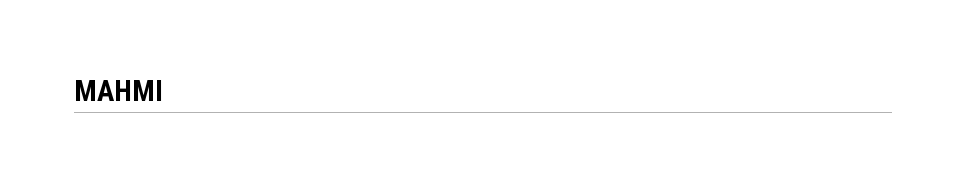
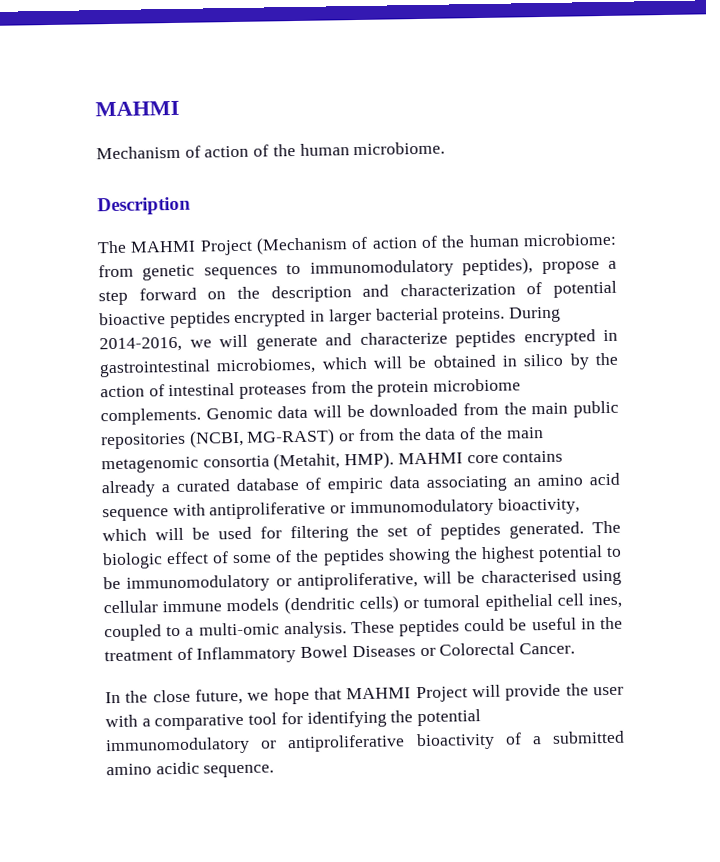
[74,80,163,101] MAHMI -> [95,100,180,117] [96,141,446,160] [97,196,191,216] [97,232,617,256] [98,257,617,281] [98,280,617,306] [99,306,562,329] [99,329,618,353] [99,352,618,378] [100,378,522,399] [100,400,619,426] [101,426,544,450] [101,450,564,474] [101,472,620,498] [102,497,580,522] [102,520,621,543] [102,545,622,570] [103,569,622,593] [103,593,622,615] [104,616,623,642] [104,642,576,664] [105,683,624,705] [105,709,482,731] [105,730,626,756] [106,761,275,778] MAHMI // Mechanism of action of the human microbiome. // Description // The MAHMI Project (Mechanism of action of the human microbiome: from genetic sequences to immunomodulatory peptides), propose a step forward on the description and characterization of potential bioactive peptides encrypted in larger bacterial proteins. During 2014-2016, we will generate and characterize peptides encrypted in gastrointestinal microbiomes, which will be obtained in silico by the action of intestinal proteases from the protein microbiome complements. Genomic data will be downloaded from the main public repositories (NCBI, MG-RAST) or from the data of the main metagenomic consortia (Metahit, HMP). MAHMI core contains already a curated database of empiric data associating an amino acid sequence with antiproliferative or immunomodulatory bioactivity, which will be used for filtering the set of peptides generated. The biologic effect of some of the peptides showing the highest potential to be immunomodulatory or antiproliferative, will be characterised using cellular immune models (dendritic cells) or tumoral epithelial cell ines, coupled to a multi-omic analysis. These peptides could be useful in the treatment of Inflammatory Bowel Diseases or Colorectal Cancer. // In the close future, we hope that MAHMI Project will provide the user with a comparative tool for identifying the potential immunomodulatory or antiproliferative bioactivity of a submitted amino acidic sequence.

